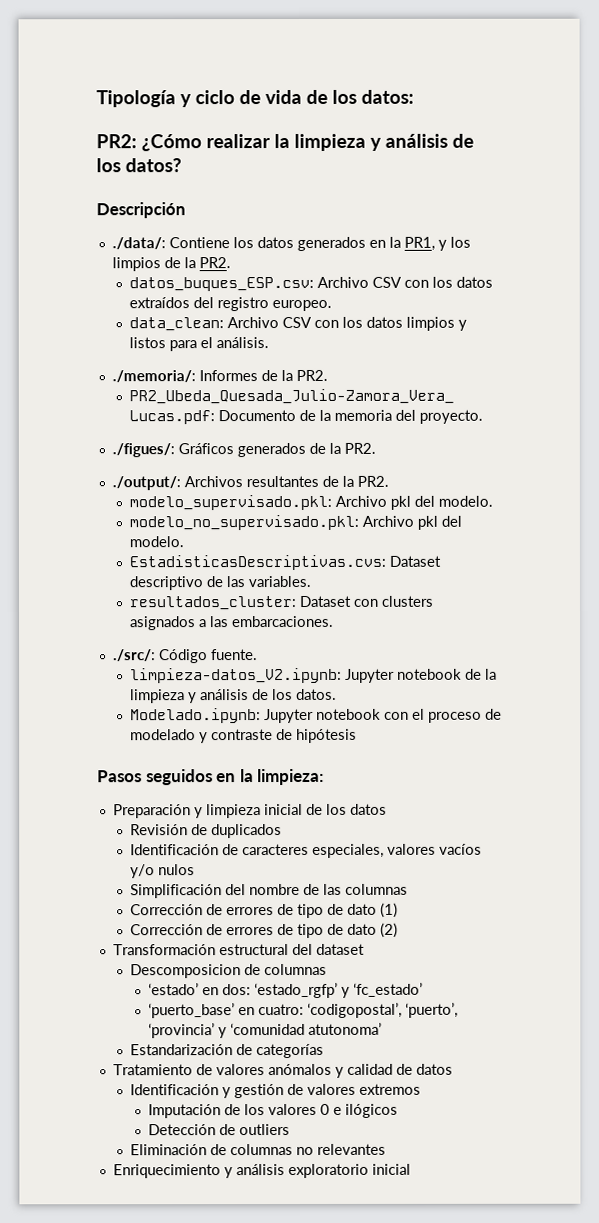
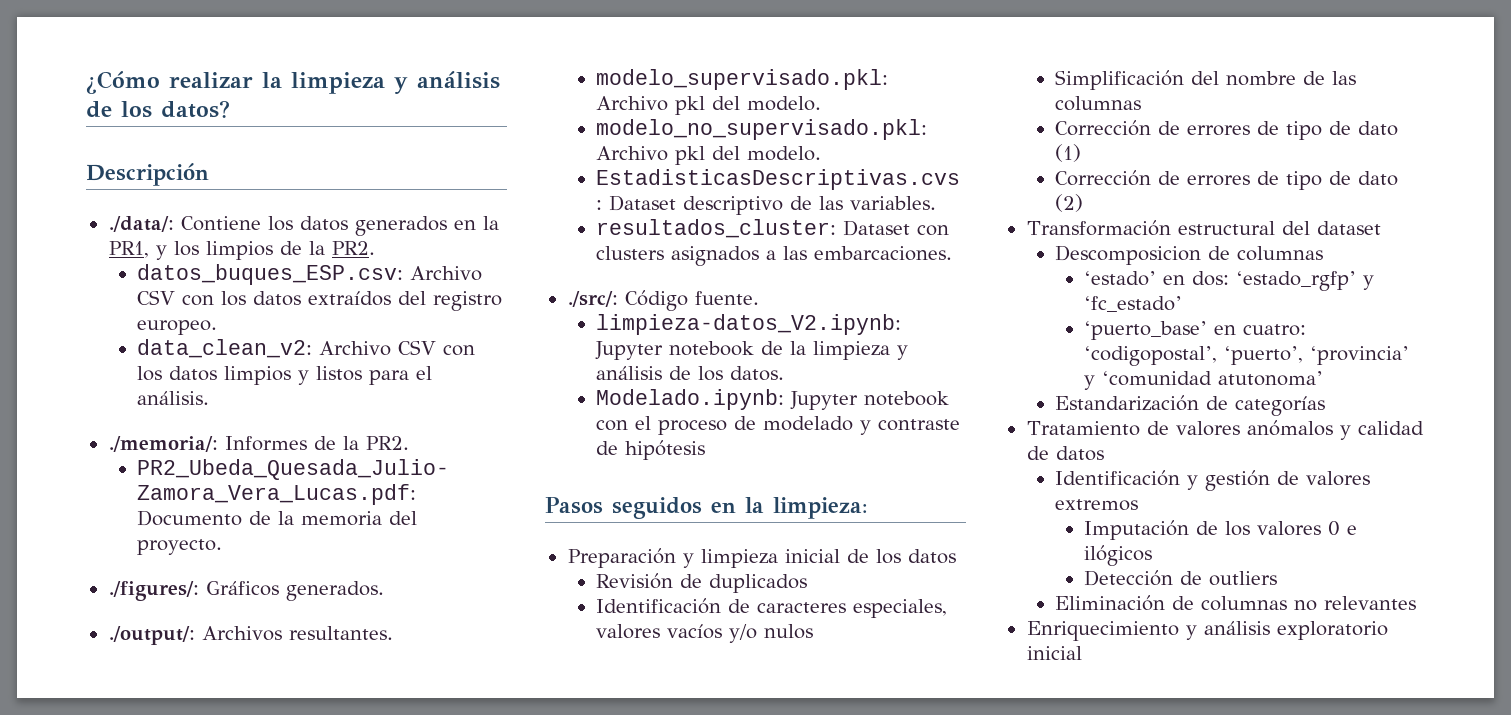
[96,89,414,108] [96,134,137,149] Tipología y ciclo de vida de los datos: // PR2: -> (86, 83) none
[129,317,225,332] data_clean: -> [137,339,313,358] data_clean_v2:
[111,442,376,458] [111,475,389,491] ./figues/: Gráficos generados de la PR2. // ./output/: Archivos resultantes de la PR2. -> [108,581,384,601] [108,626,393,645] ./figures/: Gráficos generados. // ./output/: Archivos resultantes.

